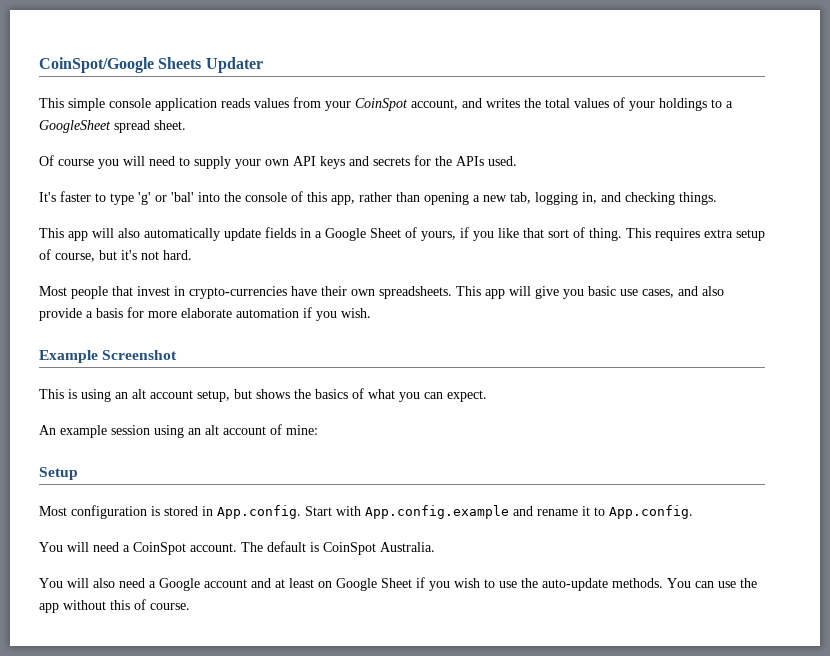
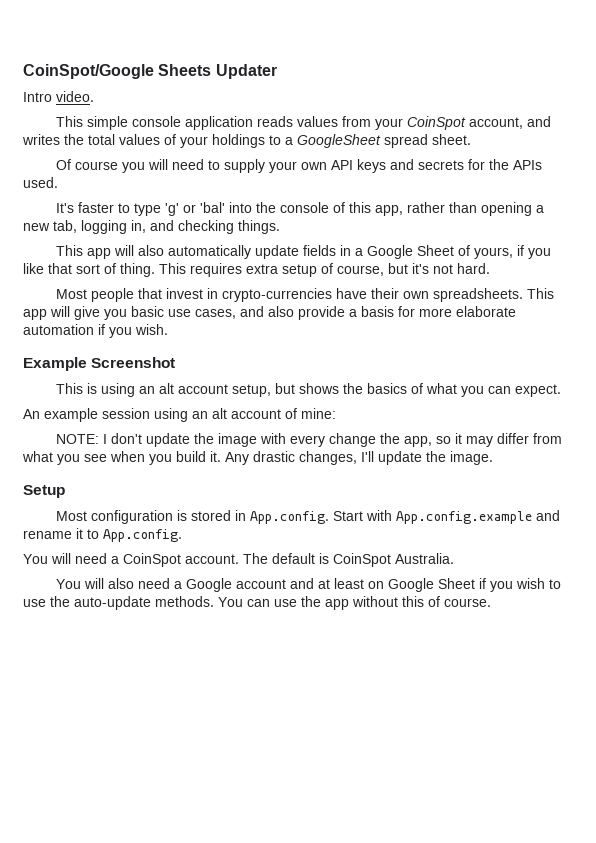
(263, 65) none -> [23,91,94,102] // Intro video.
(318, 430) none -> [56,433,563,447] [22,451,493,465] // NOTE: I don't update the image with every change the app, so it may differ from what you see when you build it. Any drastic changes, I'll update the image.

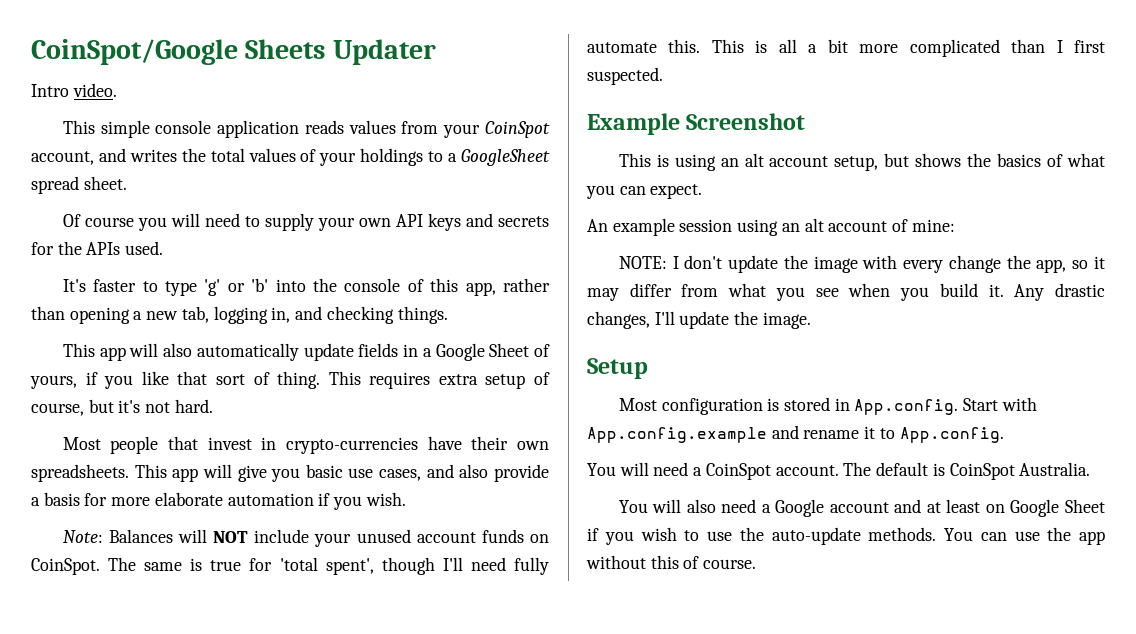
[200,202,226,213] 'bal' -> [251,278,269,292] 'b'
(168, 329) none -> [62,529,550,547] [31,557,549,575] [587,39,1105,57] [587,67,663,85] // Note: Balances will NOT include your unused account funds on CoinSpot. The same is true for 'total spent', though I'll need fully automate this. This is all a bit more complicated than I first suspected.

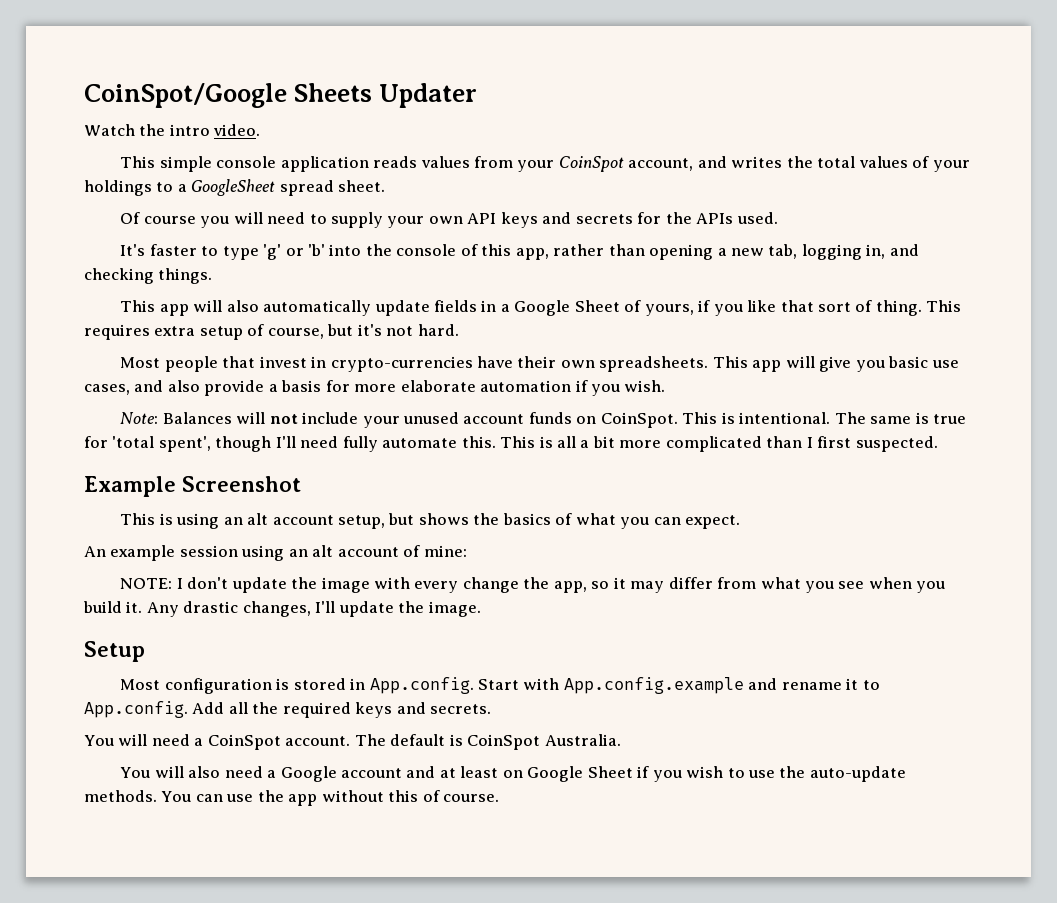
[31,84,69,97] Intro -> [84,124,210,136] Watch the intro
[213,531,249,543] NOT -> [269,414,298,424] not
(100, 566) none -> [682,412,831,424] This is intentional.
(1004, 435) none -> [192,702,492,718] Add all the required keys and secrets.

